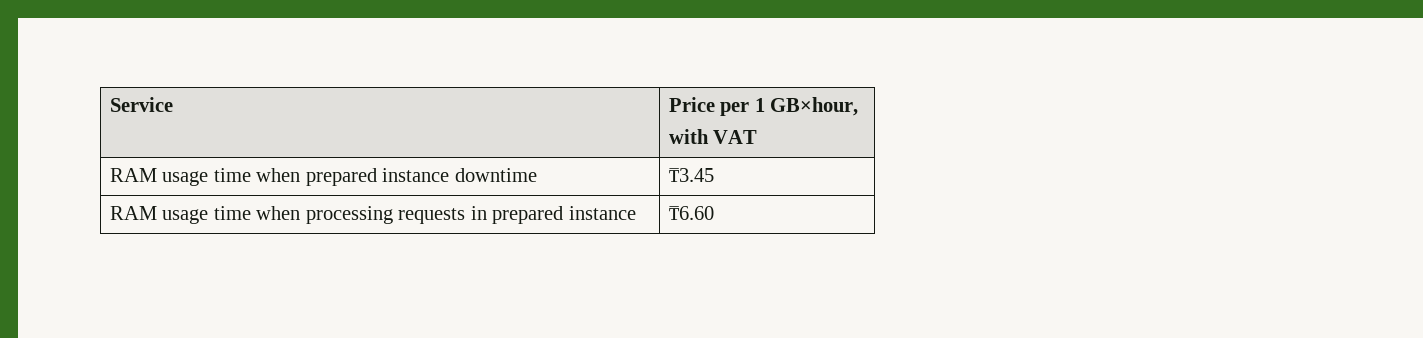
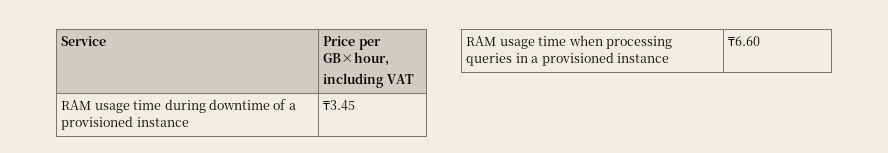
[754,98,765,112] 1 -> (381, 44) none
[668,129,709,144] with -> [323,73,385,88] including
[256,168,537,186] when prepared instance downtime -> [164,99,296,113] [61,116,189,130] during downtime of a provisioned instance
[398,206,564,224] requests in prepared -> [466,52,614,66] queries in a provisioned

